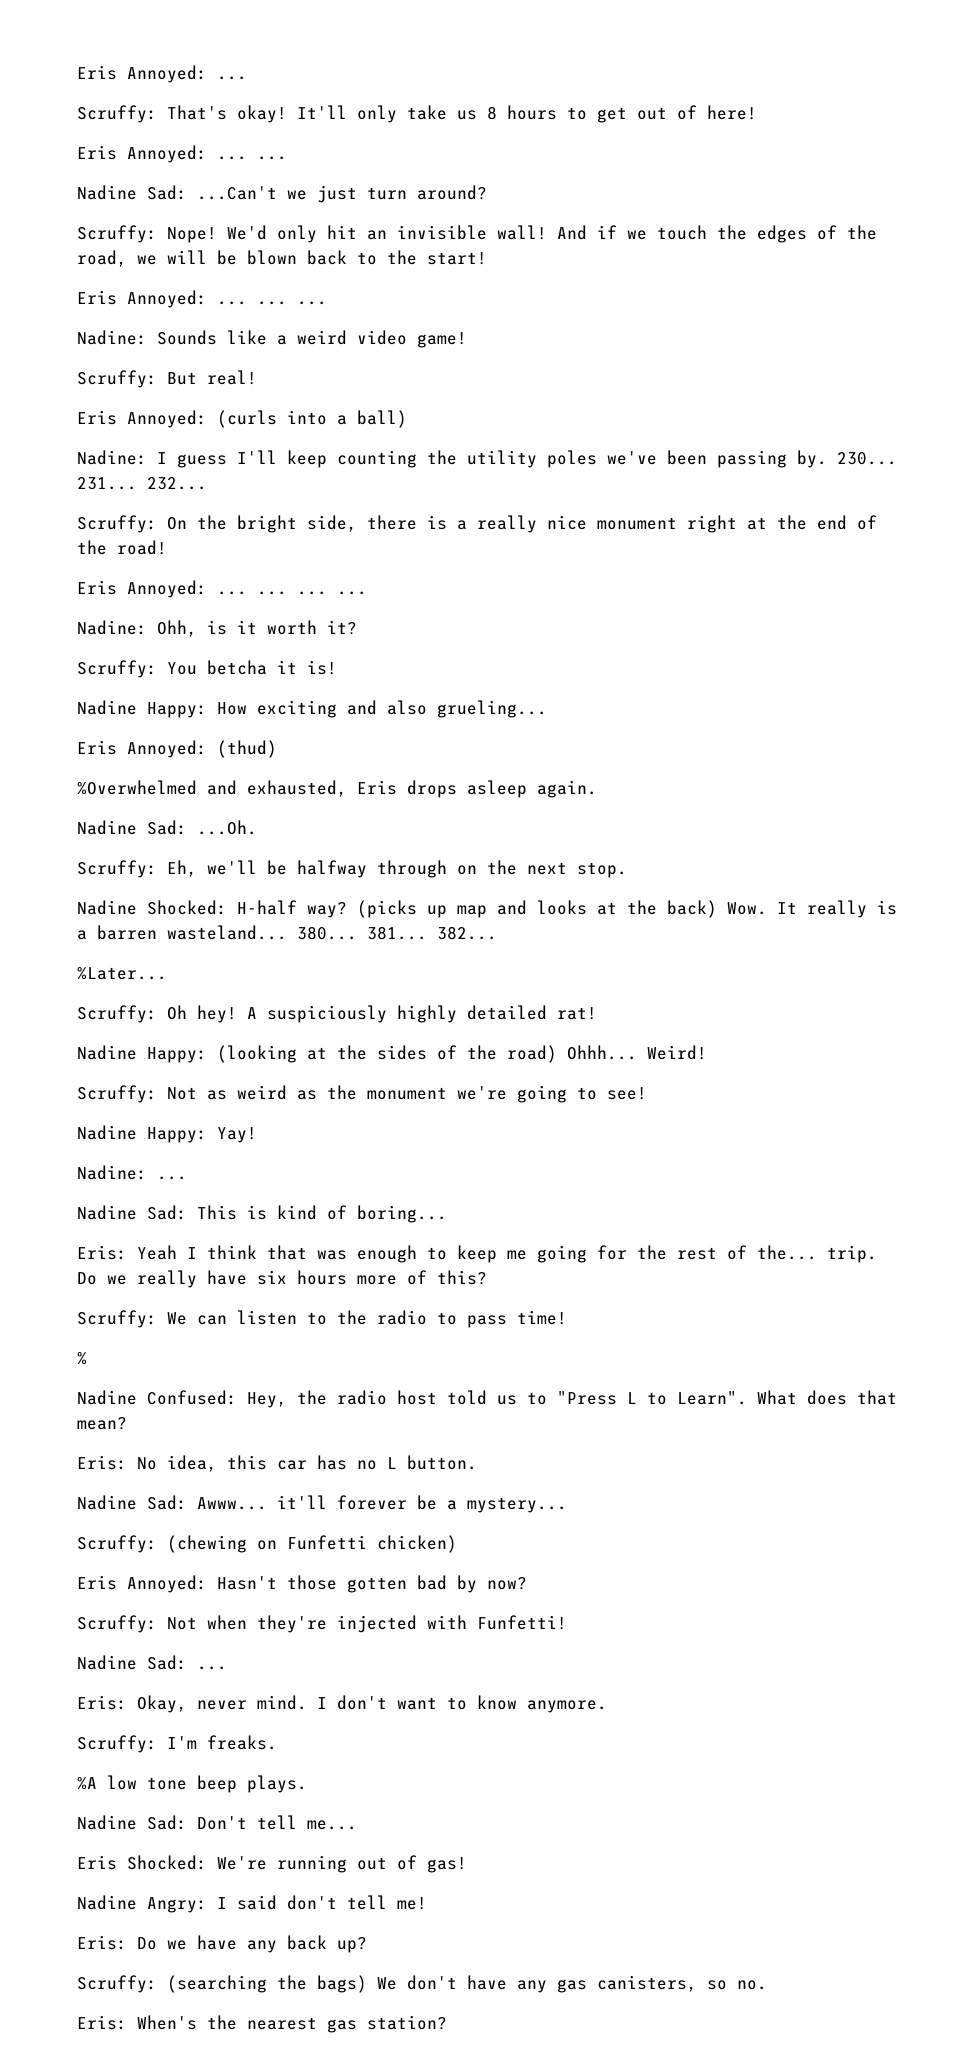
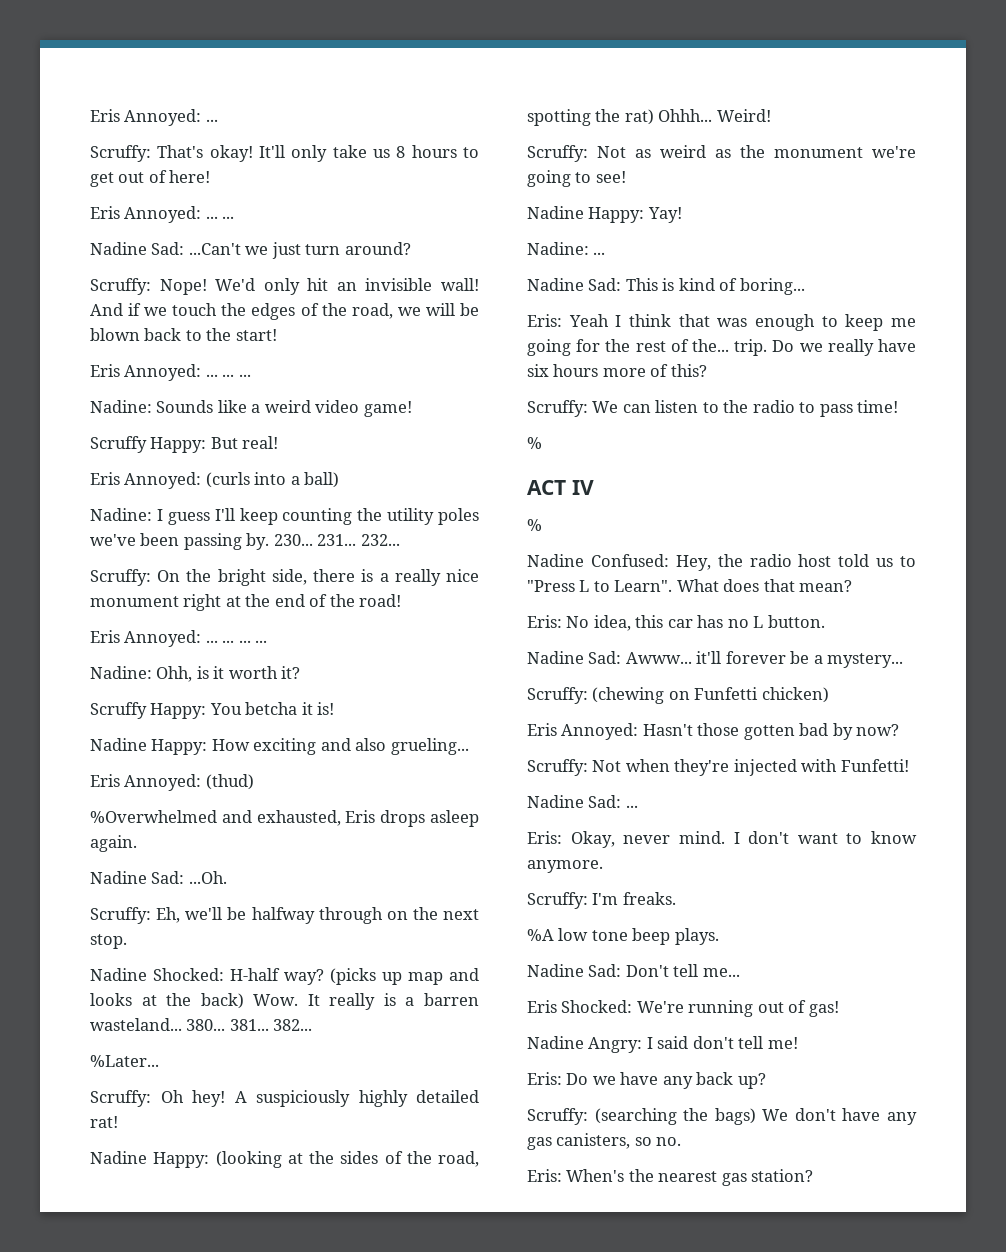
[77,370,157,388] Scruffy: -> [90,436,207,453] Scruffy Happy:
[77,660,157,678] Scruffy: -> [90,702,207,719] Scruffy Happy:
[507,1045,557,1063] road) -> [438,1151,479,1167] [527,109,654,126] road, spotting the rat)
(87, 1358) none -> [527,480,594,495] [527,519,542,531] // ACT IV // %

